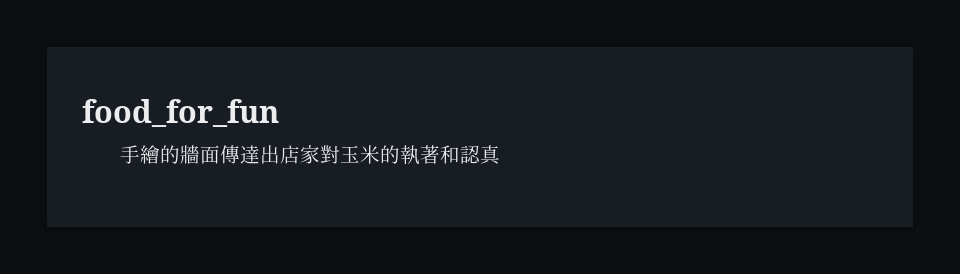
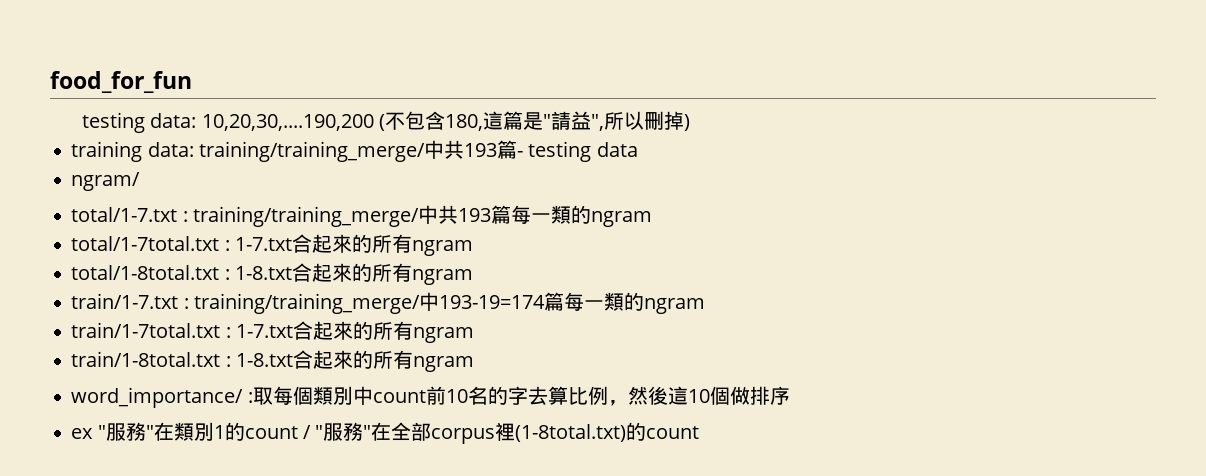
[120,145,501,165] 手繪的牆面傳達出店家對玉米的執著和認真 -> [82,111,690,133] [71,140,638,162] [71,172,141,191] [71,205,652,227] [71,234,473,256] [71,263,473,285] [71,292,705,314] [71,321,474,343] [71,350,474,372] [71,386,790,408] [71,422,700,444] testing data: 10,20,30,....190,200 (不包含180,這篇是"請益",所以刪掉) // training data: training/training_merge/中共193篇- testing data // ngram/ // total/1-7.txt : training/training_merge/中共193篇每一類的ngram // total/1-7total.txt : 1-7.txt合起來的所有ngram // total/1-8total.txt : 1-8.txt合起來的所有ngram // train/1-7.txt : training/training_merge/中193-19=174篇每一類的ngram // train/1-7total.txt : 1-7.txt合起來的所有ngram // train/1-8total.txt : 1-8.txt合起來的所有ngram // word_importance/ :取每個類別中count前10名的字去算比例，然後這10個做排序 // ex "服務"在類別1的count / "服務"在全部corpus裡(1-8total.txt)的count

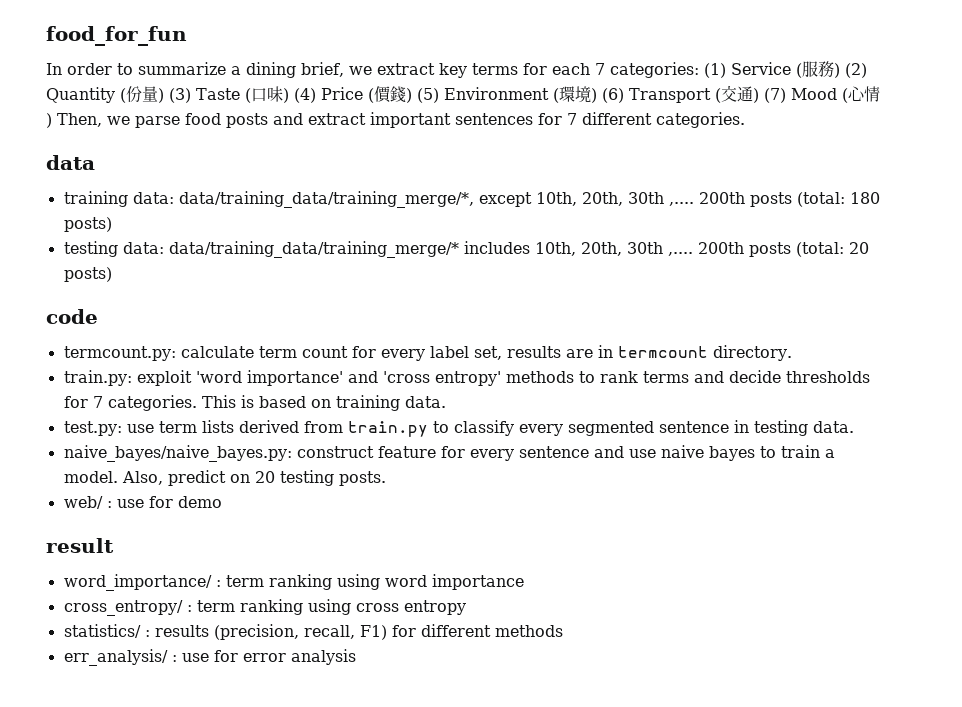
[82,111,690,133] [71,140,638,162] [71,172,141,191] [71,205,652,227] [71,234,473,256] [71,263,473,285] [71,292,705,314] [71,321,474,343] [71,350,474,372] [71,386,790,408] [71,422,700,444] testing data: 10,20,30,....190,200 (不包含180,這篇是"請益",所以刪掉) // training data: training/training_merge/中共193篇- testing data // ngram/ // total/1-7.txt : training/training_merge/中共193篇每一類的ngram // total/1-7total.txt : 1-7.txt合起來的所有ngram // total/1-8total.txt : 1-8.txt合起來的所有ngram // train/1-7.txt : training/training_merge/中193-19=174篇每一類的ngram // train/1-7total.txt : 1-7.txt合起來的所有ngram // train/1-8total.txt : 1-8.txt合起來的所有ngram // word_importance/ :取每個類別中count前10名的字去算比例，然後這10個做排序 // ex "服務"在類別1的count / "服務"在全部corpus裡(1-8total.txt)的count -> [46,61,867,78] [46,85,880,103] [46,112,745,128] [46,155,95,170] [63,191,880,208] [63,217,112,232] [63,241,869,258] [63,267,112,282] [46,309,98,324] [63,345,792,361] [63,370,870,386] [63,395,446,411] [63,420,854,437] [63,445,835,462] [63,470,386,486] [63,496,222,509] [46,538,114,553] [63,574,524,591] [63,599,466,616] [63,624,563,640] [63,649,356,666] In order to summarize a dining brief, we extract key terms for each 7 categories: (1) Service (服務) (2) Quantity (份量) (3) Taste (口味) (4) Price (價錢) (5) Environment (環境) (6) Transport (交通) (7) Mood (心情) Then, we parse food posts and extract important sentences for 7 different categories. // data // training data: data/training_data/training_merge/*, except 10th, 20th, 30th ,.... 200th posts (total: 180 posts) // testing data: data/training_data/training_merge/* includes 10th, 20th, 30th ,.... 200th posts (total: 20 posts) // code // termcount.py: calculate term count for every label set, results are in termcount directory. // train.py: exploit 'word importance' and 'cross entropy' methods to rank terms and decide thresholds for 7 categories. This is based on training data. // test.py: use term lists derived from train.py to classify every segmented sentence in testing data. // naive_bayes/naive_bayes.py: construct feature for every sentence and use naive bayes to train a model. Also, predict on 20 testing posts. // web/ : use for demo // result // word_importance/ : term ranking using word importance // cross_entropy/ : term ranking using cross entropy // statistics/ : results (precision, recall, F1) for different methods // err_analysis/ : use for error analysis

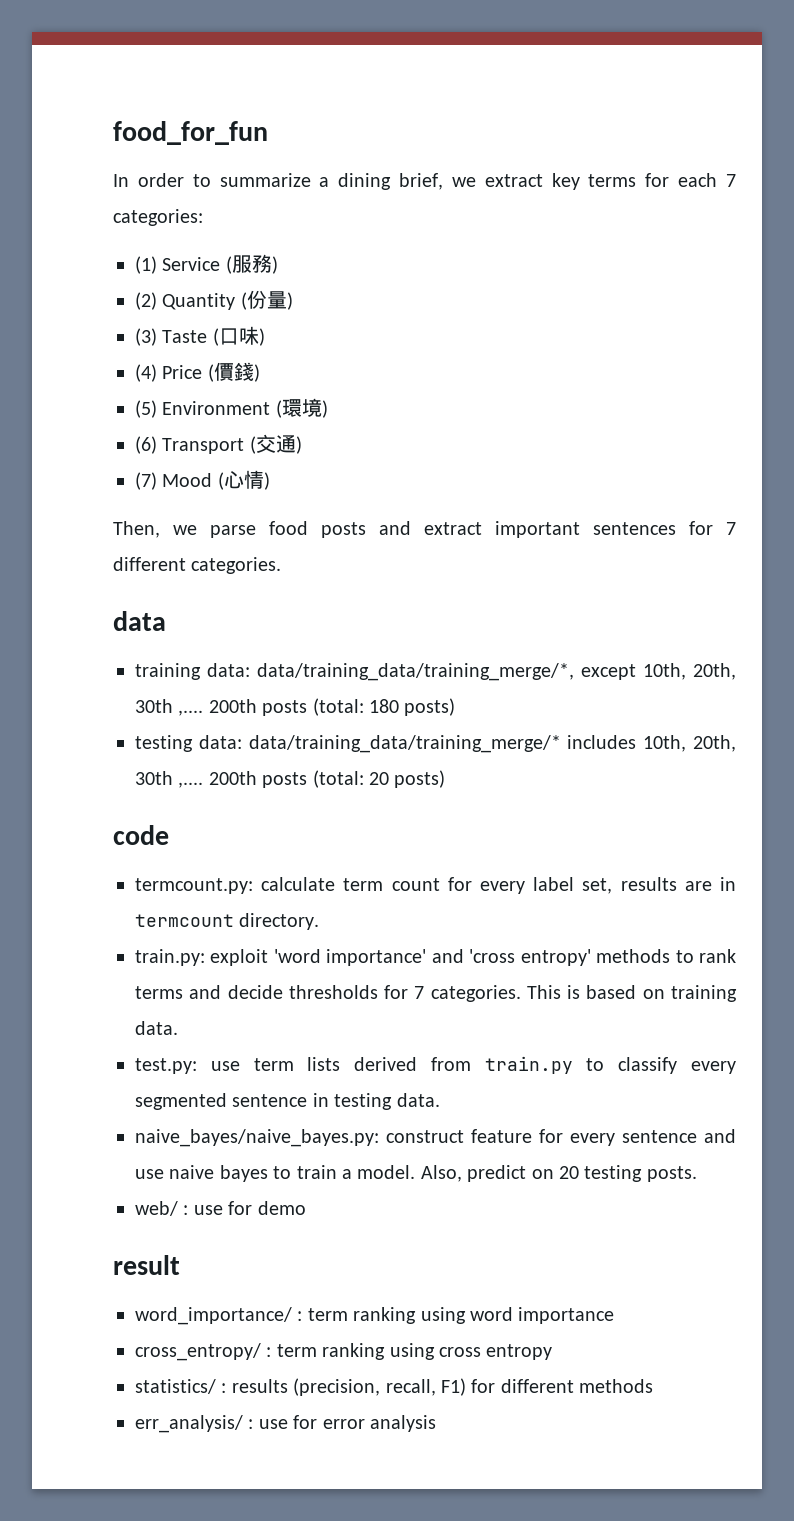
(699, 70) none -> (203, 217) //
(840, 70) none -> (278, 265) //
(164, 95) none -> (293, 301) //
(289, 95) none -> (265, 337) //
(412, 95) none -> (260, 373) //
(597, 95) none -> (328, 409) //
(759, 95) none -> (302, 445) //
(52, 120) none -> (270, 481) //

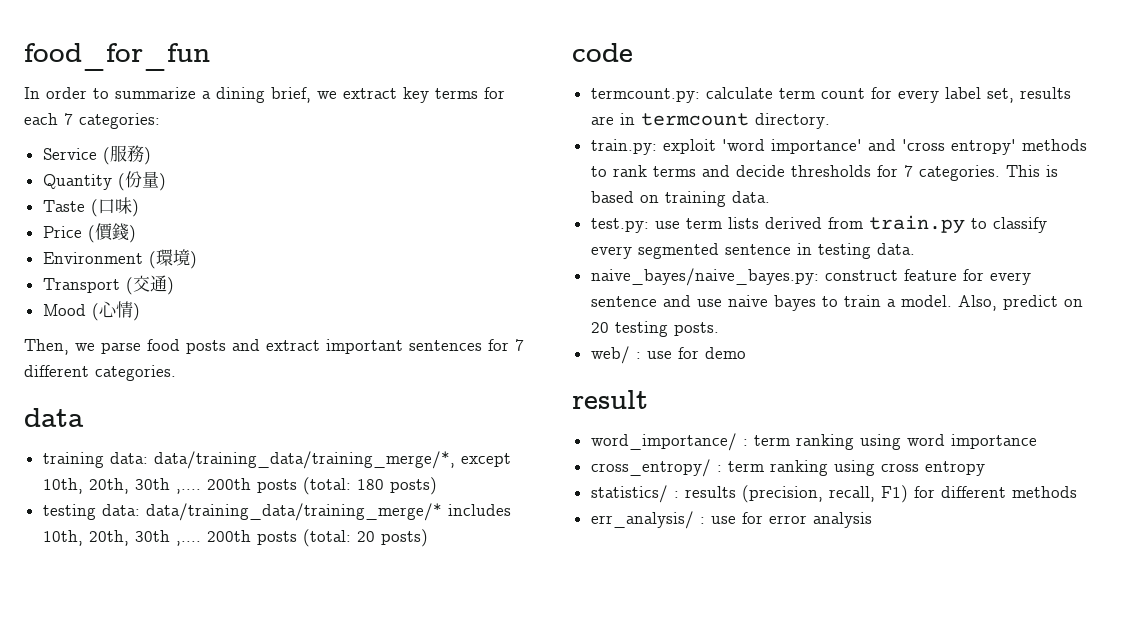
[135,256,157,274] (1) -> (160, 121) none
[135,292,157,310] (2) -> (151, 156) none
[135,328,157,346] (3) -> (166, 182) none
[135,364,157,382] (4) -> (139, 208) none
[135,400,157,418] (5) -> (136, 234) none
[135,436,157,454] (6) -> (197, 260) none
[135,472,157,490] (7) -> (174, 286) none

